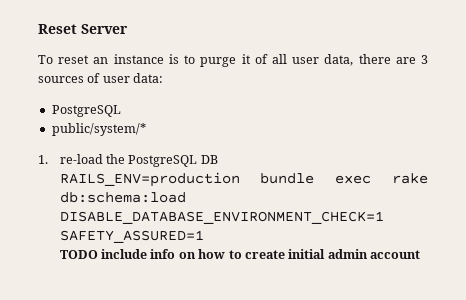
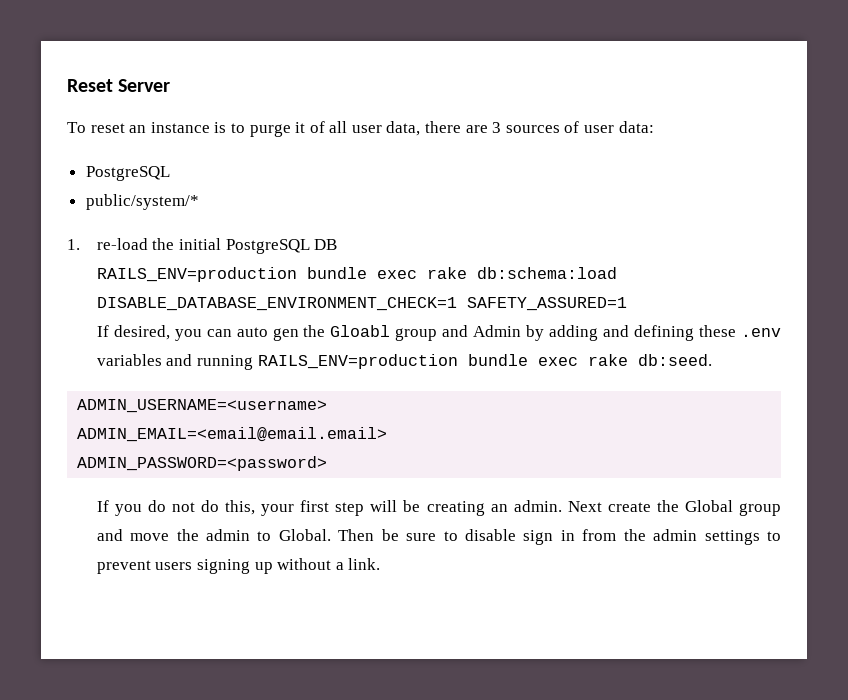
(126, 159) none -> [178,238,221,250] initial
[59,249,421,259] TODO include info on how to create initial admin account -> [96,325,781,341] [96,354,712,370] [77,399,328,413] [77,427,388,442] [77,456,328,471] [96,500,782,516] [96,529,781,545] [96,558,381,574] If desired, you can auto gen the Gloabl group and Admin by adding and defining these .env variables and running RAILS_ENV=production bundle exec rake db:seed. // ADMIN_USERNAME=<username> // ADMIN_EMAIL=<email@email.email> // ADMIN_PASSWORD=<password> // If you do not do this, your first step will be creating an admin. Next create the Global group and move the admin to Global. Then be sure to disable sign in from the admin settings to prevent users signing up without a link.

